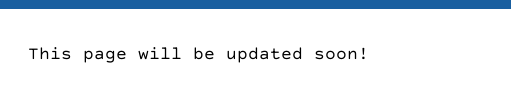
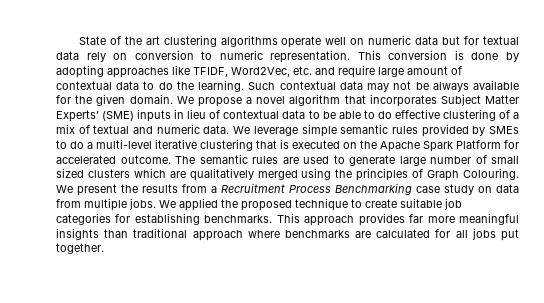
[28,47,369,63] This page will be updated soon! -> [78,35,519,48] [56,50,519,63] [56,65,462,78] [56,80,519,92] [56,94,519,107] [56,109,519,122] [56,124,519,137] [56,139,519,152] [56,154,519,166] [56,168,520,181] [56,183,519,196] [56,198,462,211] [56,213,520,226] [56,228,519,241] [56,243,104,254] State of the art clustering algorithms operate well on numeric data but for textual data rely on conversion to numeric representation. This conversion is done by adopting approaches like TFIDF, Word2Vec, etc. and require large amount of contextual data to do the learning. Such contextual data may not be always available for the given domain. We propose a novel algorithm that incorporates Subject Matter Experts’ (SME) inputs in lieu of contextual data to be able to do effective clustering of a mix of textual and numeric data. We leverage simple semantic rules provided by SMEs to do a multi-level iterative clustering that is executed on the Apache Spark Platform for accelerated outcome. The semantic rules are used to generate large number of small sized clusters which are qualitatively merged using the principles of Graph Colouring. We present the results from a Recruitment Process Benchmarking case study on data from multiple jobs. We applied the proposed technique to create suitable job categories for establishing benchmarks. This approach provides far more meaningful insights than traditional approach where benchmarks are calculated for all jobs put together.

